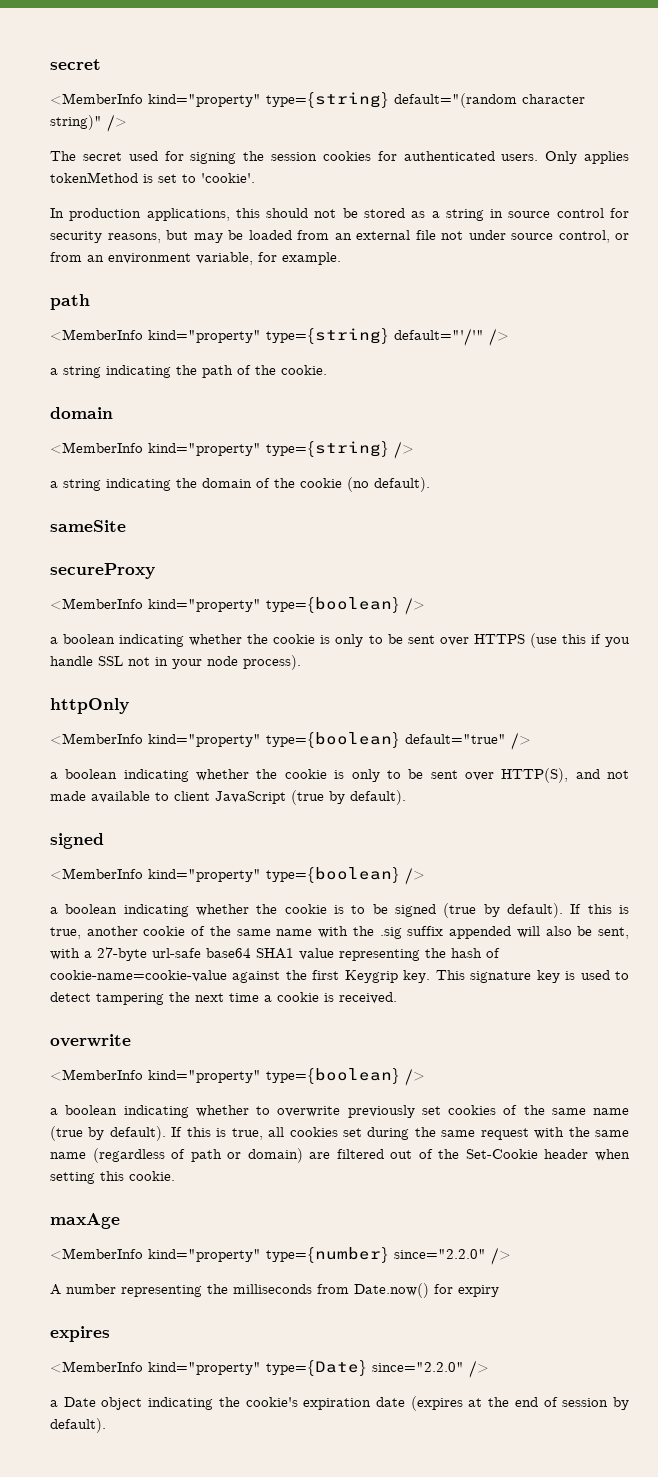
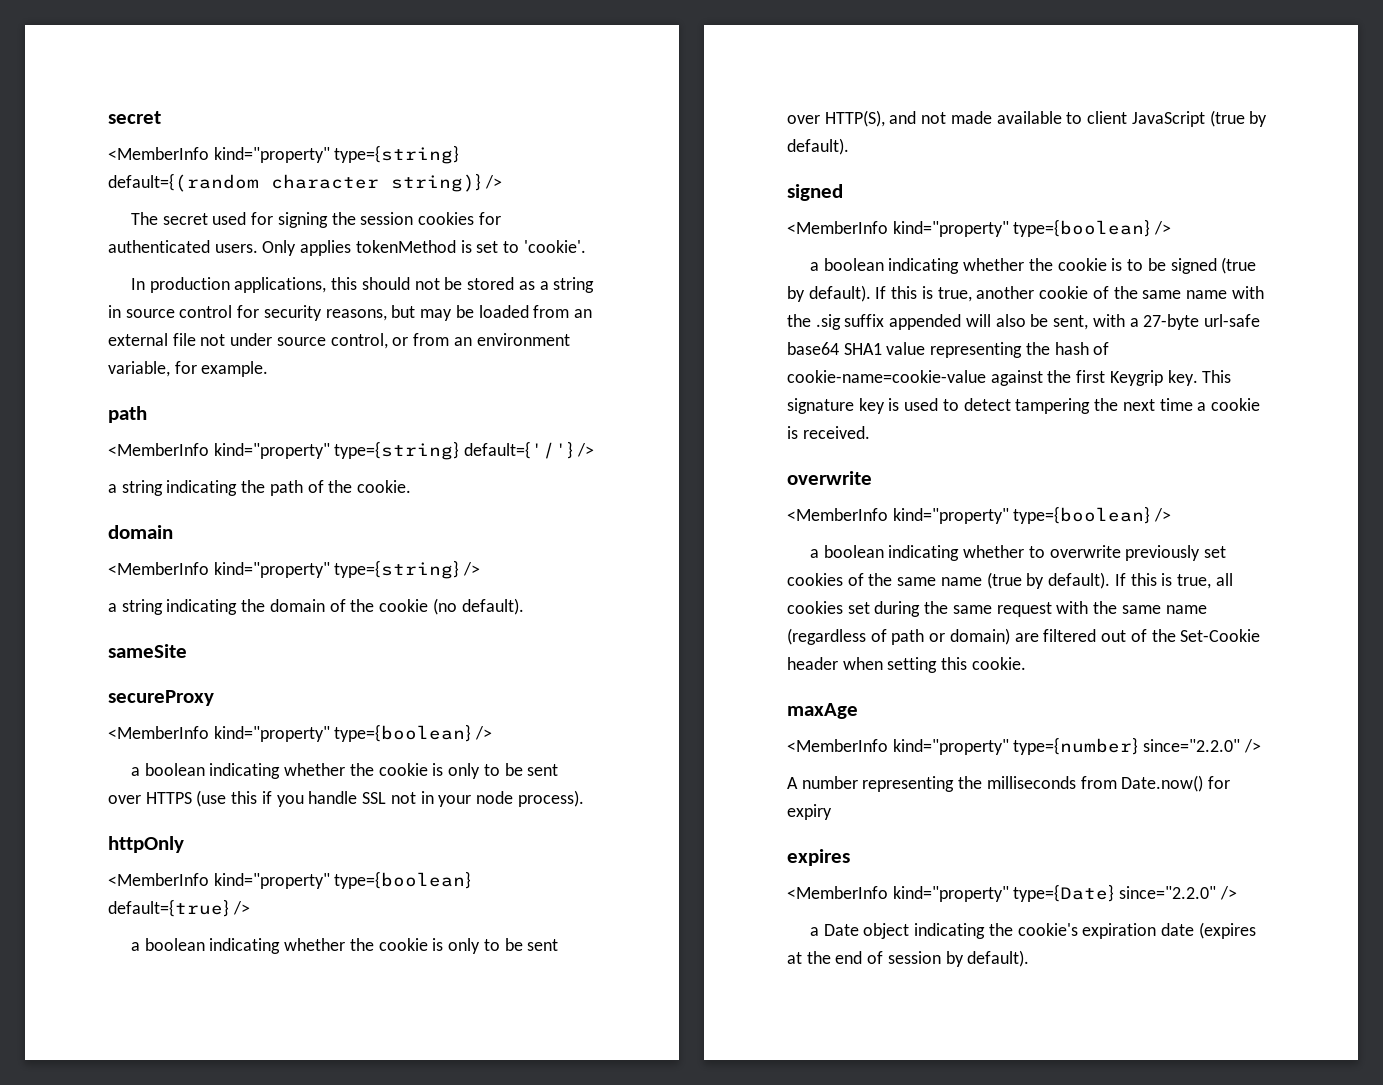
[394,93,585,108] [50,115,102,130] default="(random character string)" -> [108,173,481,192] default={(random character string)}
[394,328,484,346] default="'/'" -> [464,441,574,459] default={'/'}
[405,734,506,744] default="true" -> [108,899,229,917] default={true}

